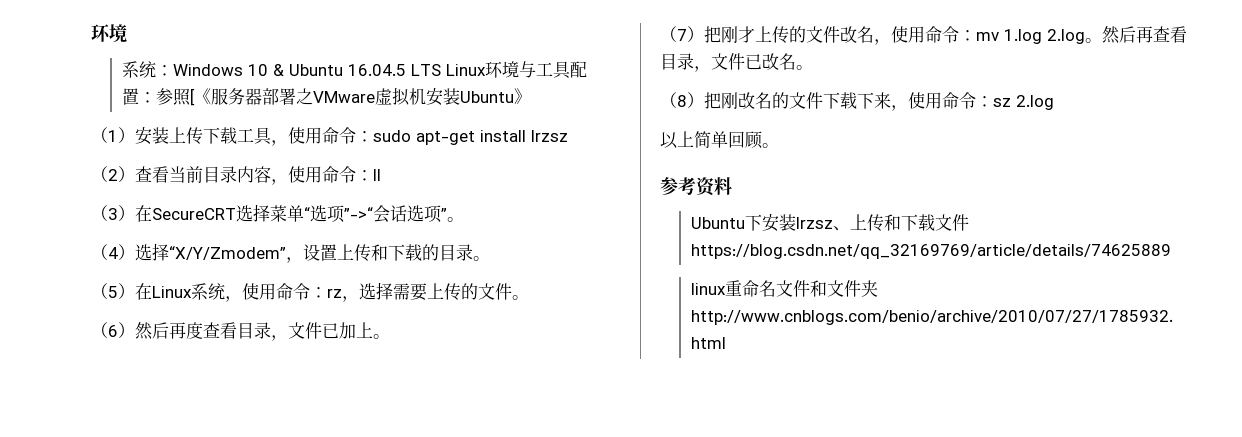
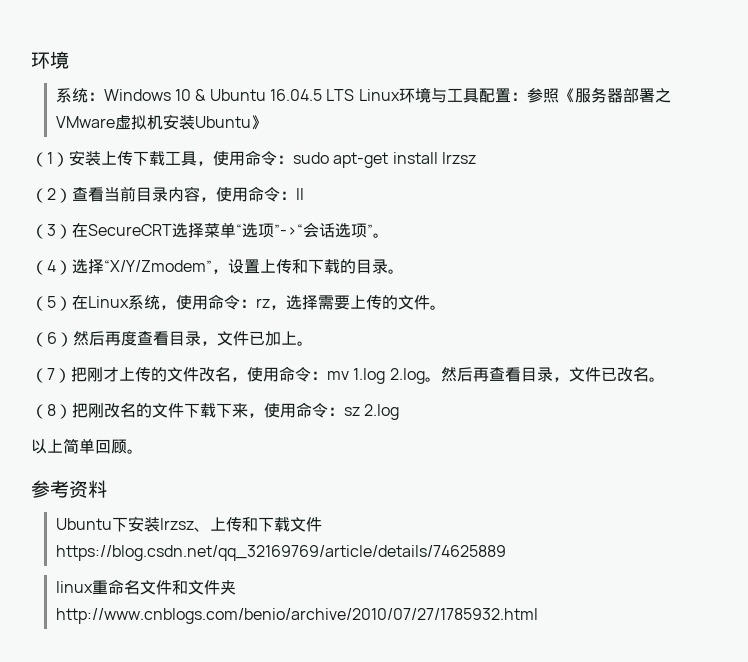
[189,88,195,106] [ -> (559, 95) none

